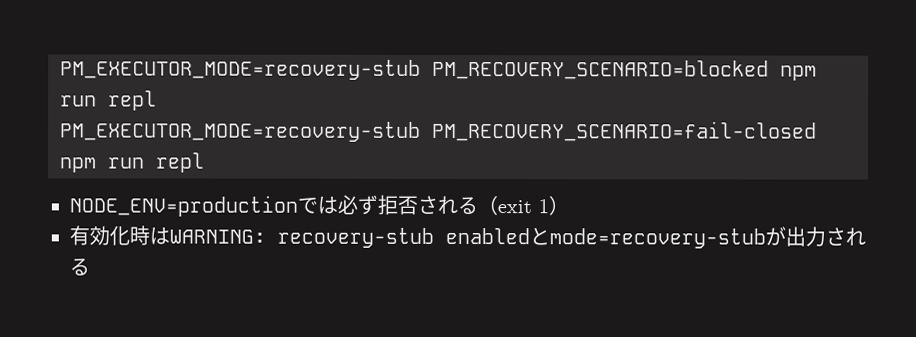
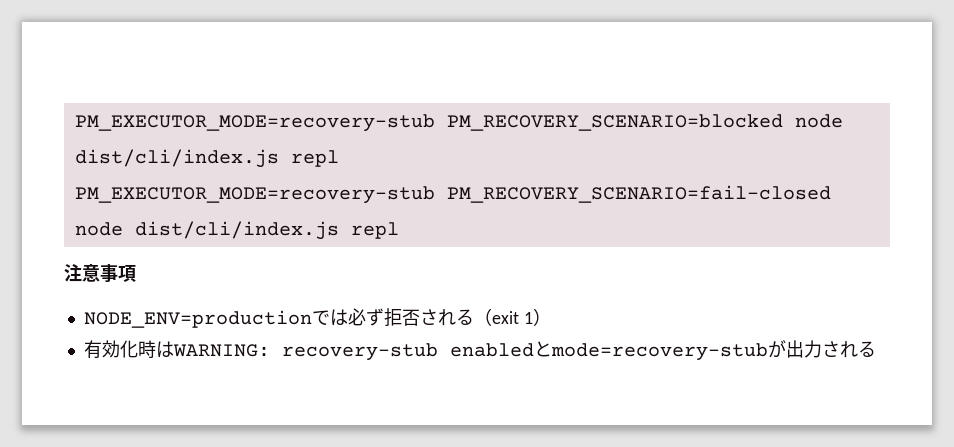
[780,65,817,81] [60,95,97,107] npm run -> [794,114,843,128] [74,149,279,168] node dist/cli/index.js
[59,152,205,173] npm run repl -> [74,221,399,240] [64,264,136,282] node dist/cli/index.js repl // 注意事項

